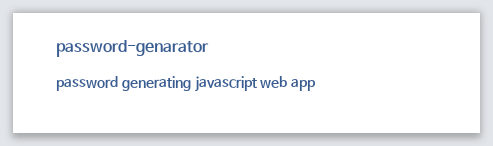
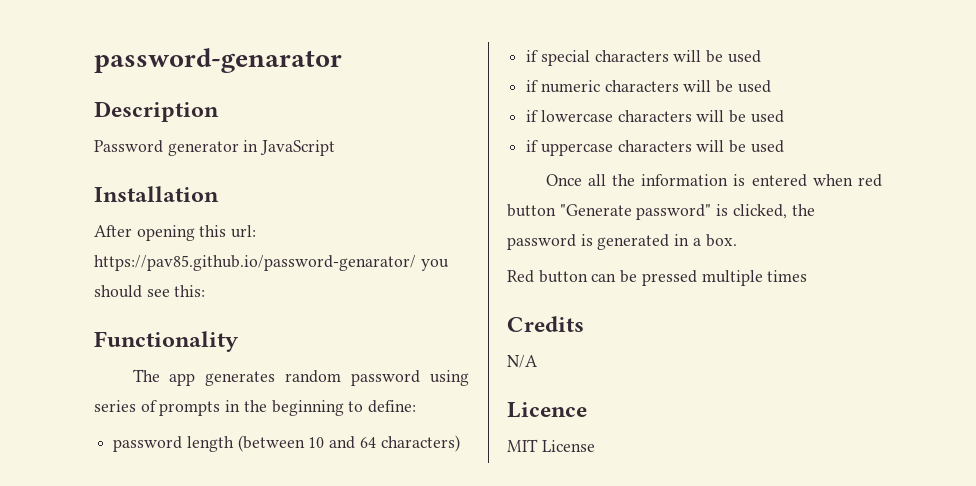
[56,76,317,92] password generating javascript web app -> [94,101,219,122] [94,140,336,156] [94,186,219,202] [94,225,257,241] [94,255,449,271] [94,285,206,298] [94,331,239,352] [132,369,469,386] [94,400,417,416] [113,435,460,452] [526,50,761,66] [526,80,771,93] [526,110,784,123] [526,140,784,156] [545,174,882,187] [507,204,815,220] [507,234,737,250] [507,270,808,286] [507,316,584,332] [507,355,538,368] [507,402,587,418] [507,439,595,452] Description // Password generator in JavaScript // Installation // After opening this url: https://pav85.github.io/password-genarator/ you should see this: // Functionality // The app generates random password using series of prompts in the beginning to define: // password length (between 10 and 64 characters) // if special characters will be used // if numeric characters will be used // if lowercase characters will be used // if uppercase characters will be used // Once all the information is entered when red button "Generate password" is clicked, the password is generated in a box. // Red button can be pressed multiple times // Credits // N/A // Licence // MIT License

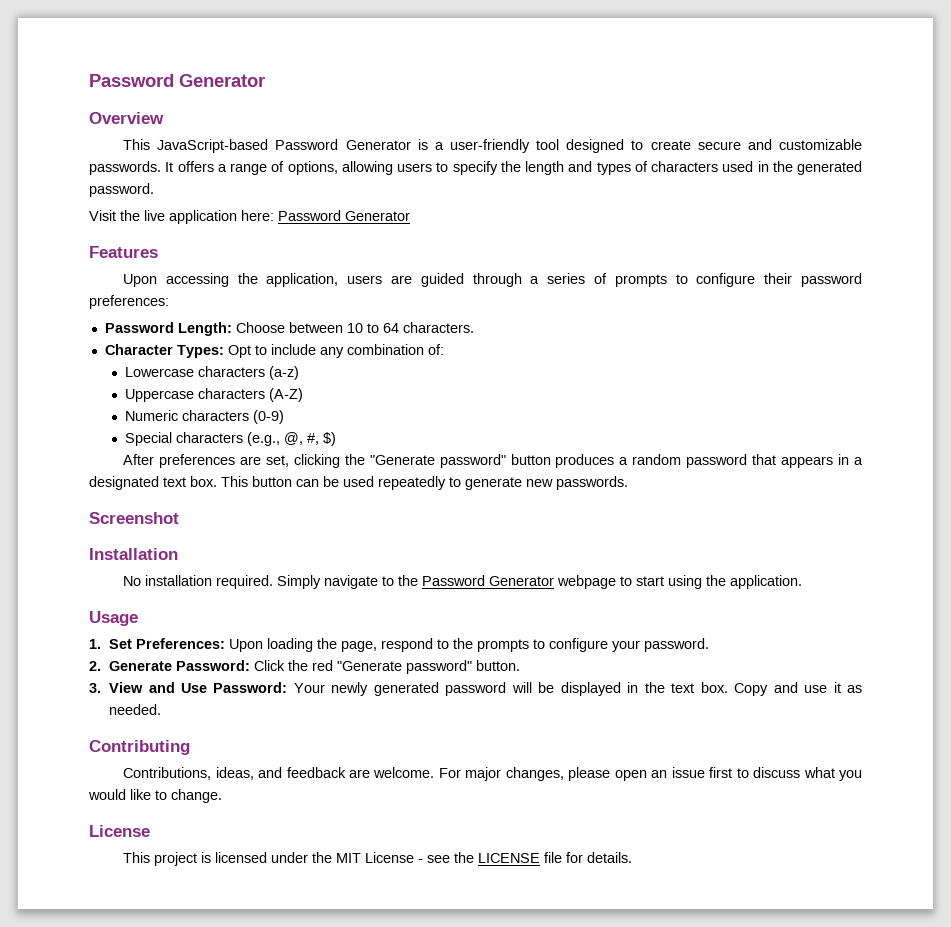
[94,48,342,73] [94,101,219,122] [94,140,336,156] [94,186,219,202] [94,225,257,241] [94,255,449,271] [94,285,206,298] [94,331,239,352] [132,369,469,386] [94,400,417,416] [113,435,460,452] [526,50,761,66] [526,80,771,93] [526,110,784,123] [526,140,784,156] [545,174,882,187] [507,204,815,220] [507,234,737,250] [507,270,808,286] [507,316,584,332] [507,355,538,368] [507,402,587,418] [507,439,595,452] password-genarator // Description // Password generator in JavaScript // Installation // After opening this url: https://pav85.github.io/password-genarator/ you should see this: // Functionality // The app generates random password using series of prompts in the beginning to define: // password length (between 10 and 64 characters) // if special characters will be used // if numeric characters will be used // if lowercase characters will be used // if uppercase characters will be used // Once all the information is entered when red button "Generate password" is clicked, the password is generated in a box. // Red button can be pressed multiple times // Credits // N/A // Licence // MIT License -> [89,74,265,87] [89,112,164,124] [123,139,862,153] [89,161,862,175] [89,183,154,197] [89,210,410,224] [89,246,158,258] [123,273,863,287] [89,295,169,309] [104,322,474,336] [104,344,444,358] [125,366,300,380] [125,388,304,402] [125,410,285,424] [125,432,337,446] [123,454,863,468] [89,476,628,490] [89,512,179,524] [89,548,178,560] [123,575,803,589] [89,611,138,626] [89,638,710,652] [89,660,521,674] [89,682,863,696] [109,704,162,715] [89,740,190,755] [123,767,862,781] [88,789,222,803] [89,825,150,837] [123,852,633,866] Password Generator // Overview // This JavaScript-based Password Generator is a user-friendly tool designed to create secure and customizable passwords. It offers a range of options, allowing users to specify the length and types of characters used in the generated password. // Visit the live application here: Password Generator // Features // Upon accessing the application, users are guided through a series of prompts to configure their password preferences: // Password Length: Choose between 10 to 64 characters. // Character Types: Opt to include any combination of: // Lowercase characters (a-z) // Uppercase characters (A-Z) // Numeric characters (0-9) // Special characters (e.g., @, #, $) // After preferences are set, clicking the "Generate password" button produces a random password that appears in a designated text box. This button can be used repeatedly to generate new passwords. // Screenshot // Installation // No installation required. Simply navigate to the Password Generator webpage to start using the application. // Usage // 1. Set Preferences: Upon loading the page, respond to the prompts to configure your password. // 2. Generate Password: Click the red "Generate password" button. // 3. View and Use Password: Your newly generated password will be displayed in the text box. Copy and use it as needed. // Contributing // Contributions, ideas, and feedback are welcome. For major changes, please open an issue first to discuss what you would like to change. // License // This project is licensed under the MIT License - see the LICENSE file for details.

